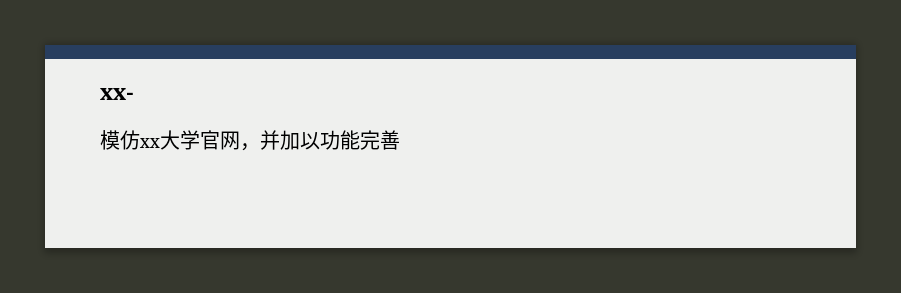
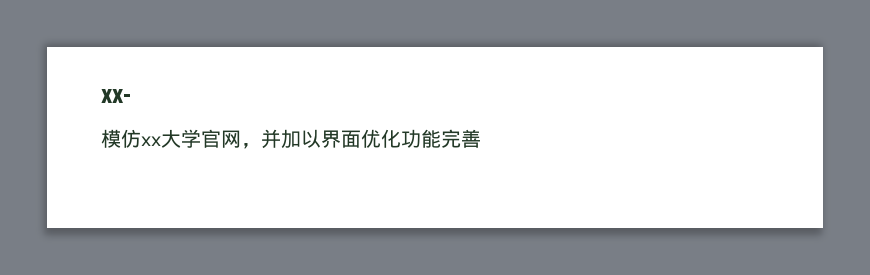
(320, 141) none -> [321,129,401,148] 界面优化

